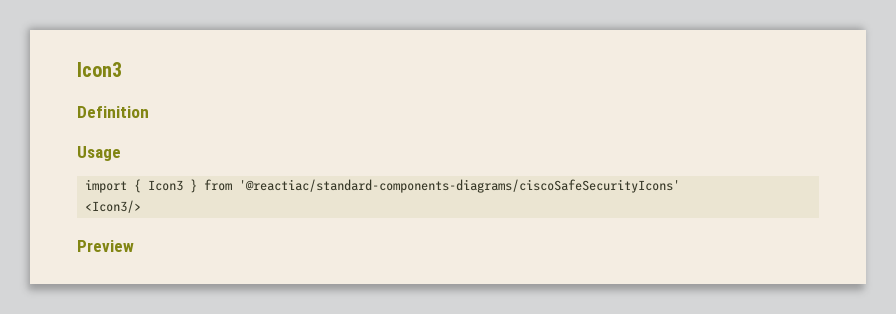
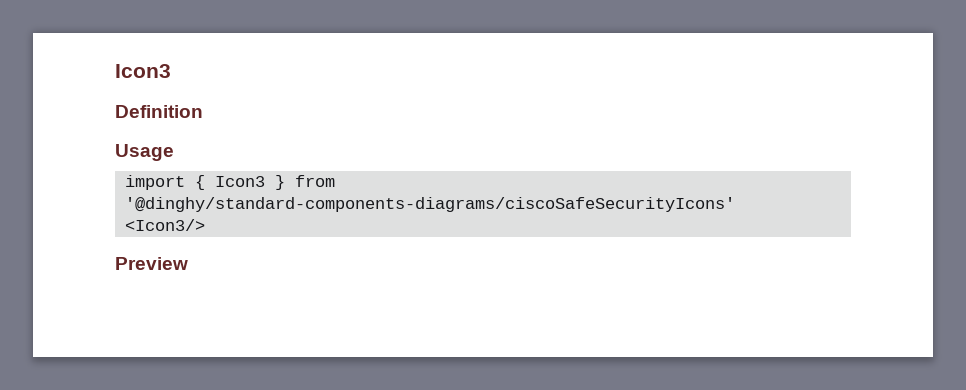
[238,179,680,193] '@reactiac/standard-components-diagrams/ciscoSafeSecurityIcons' -> [124,197,735,212] '@dinghy/standard-components-diagrams/ciscoSafeSecurityIcons'

